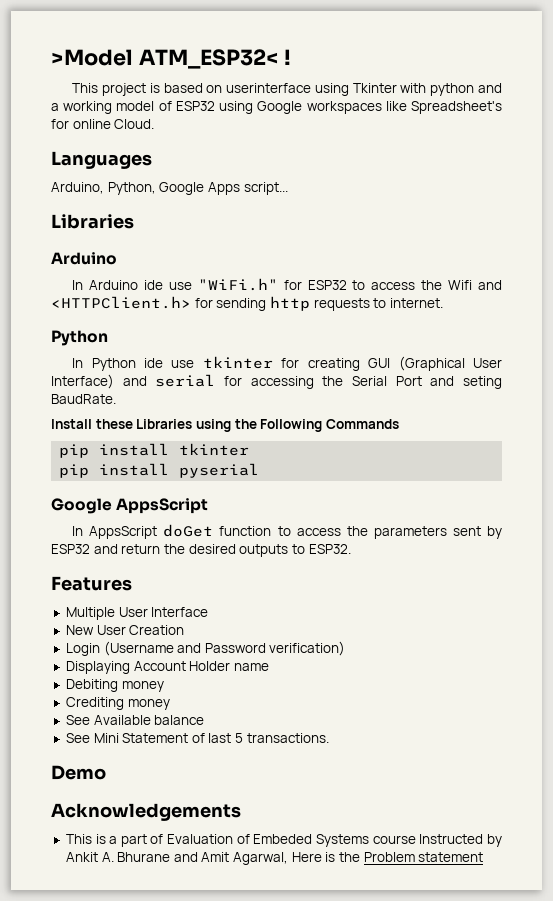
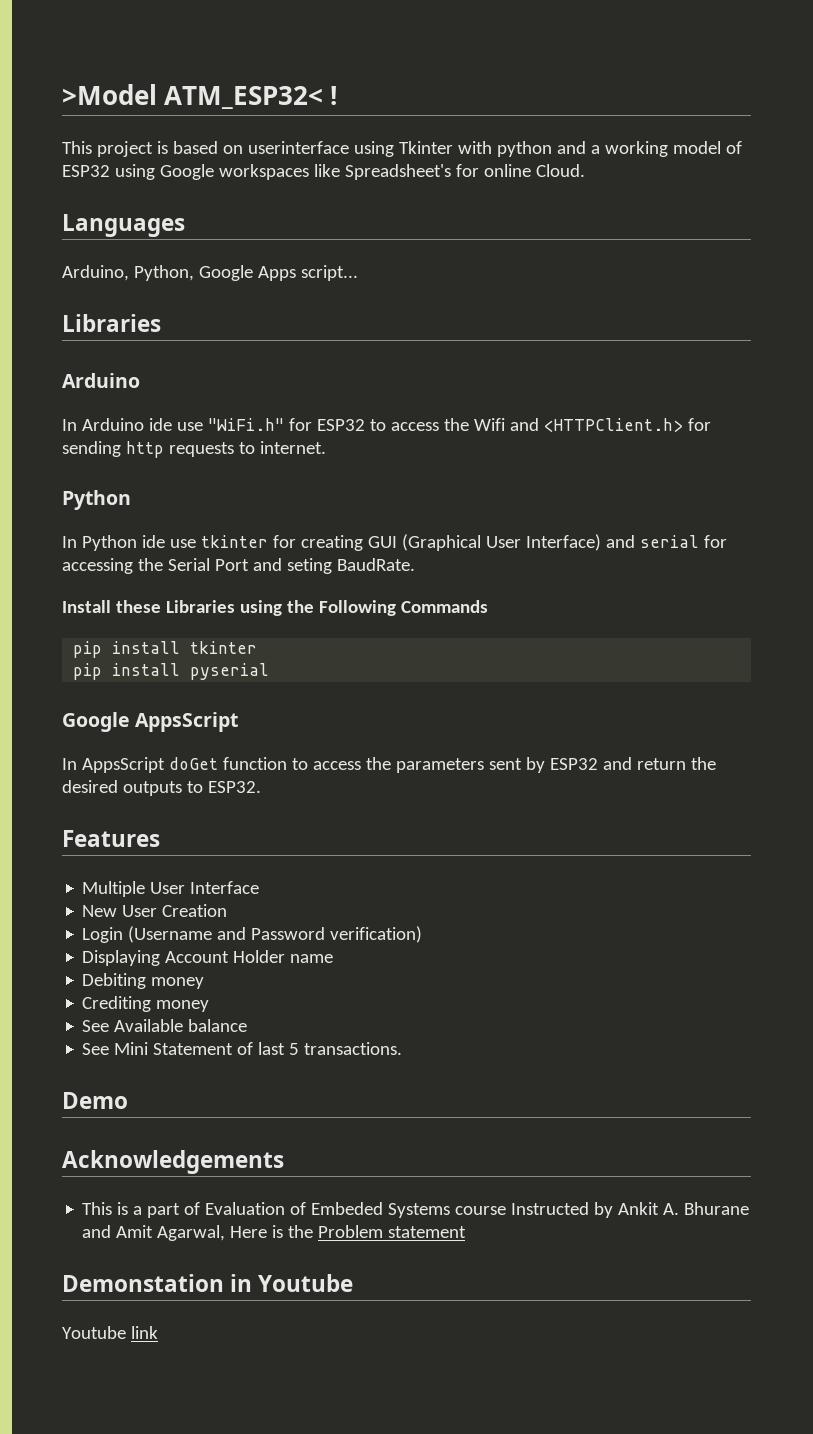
(484, 857) none -> [62,1274,354,1292] [62,1326,158,1339] // Demonstation in Youtube // Youtube link

